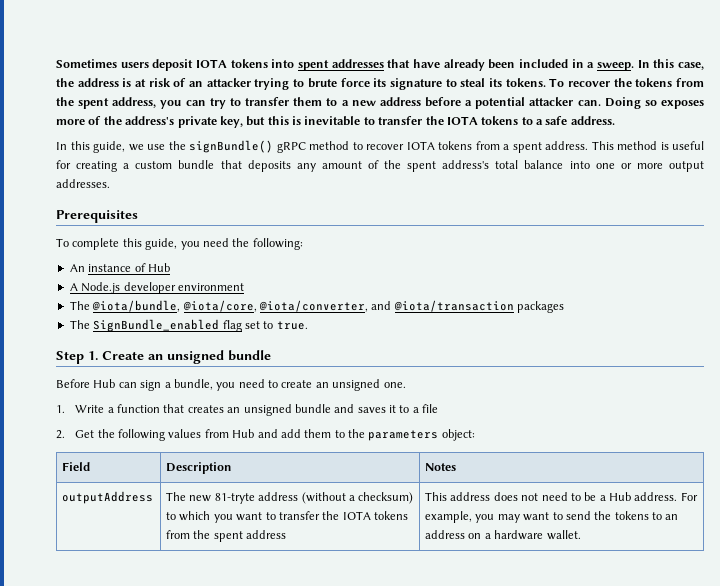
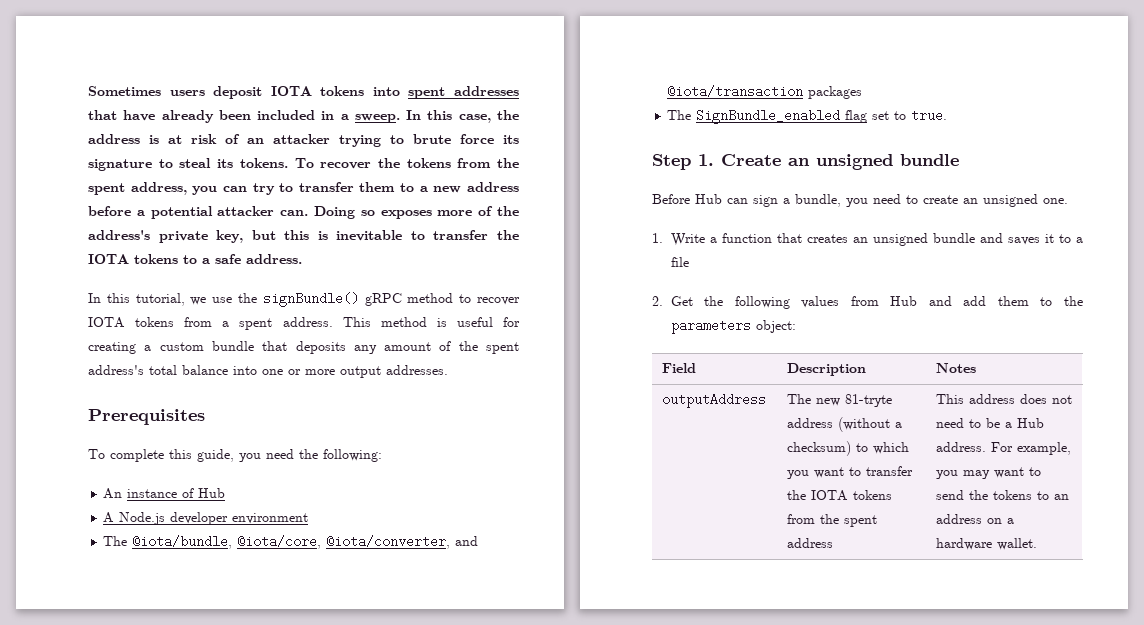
[93,141,125,153] guide, -> [135,293,185,306] tutorial,

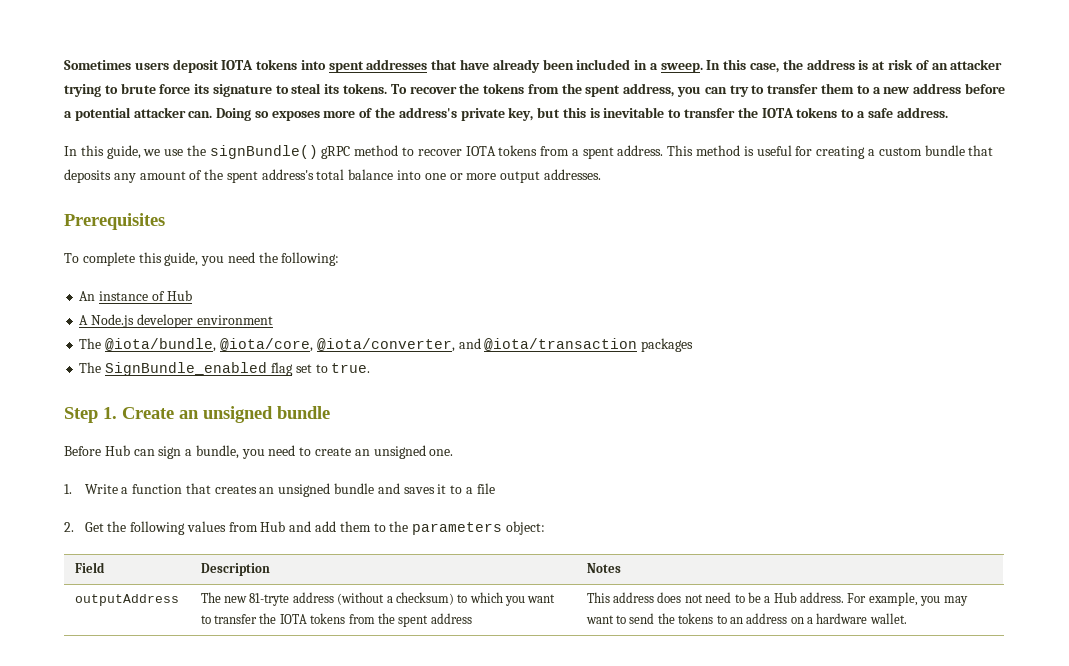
[135,293,185,306] tutorial, -> [106,145,141,159] guide,

